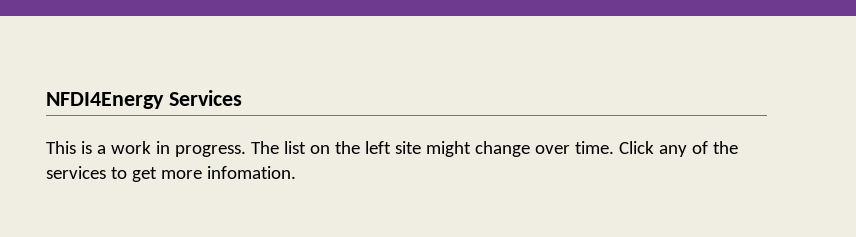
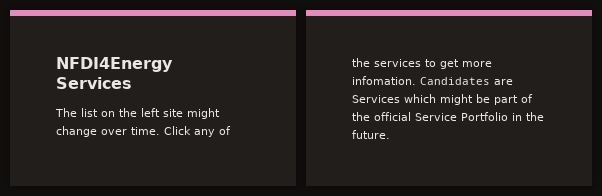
[46,141,246,157] This is a work in progress. -> (132, 83) none
(296, 172) none -> [420,77,513,85] [352,94,533,105] [352,112,544,121] [352,130,390,139] Candidates are Services which might be part of the official Service Portfolio in the future.

